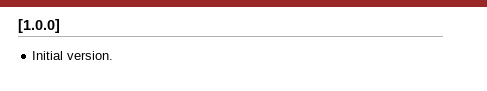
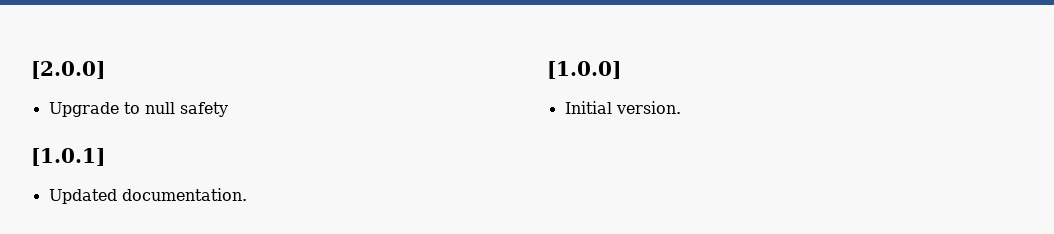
(18, 26) none -> [31,61,105,79] [48,102,228,117] [31,148,105,166] [48,188,247,204] [2.0.0] // Upgrade to null safety // [1.0.1] // Updated documentation. //

